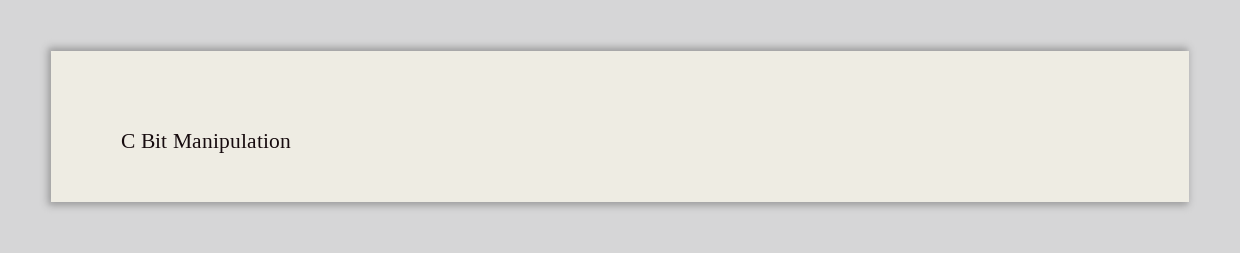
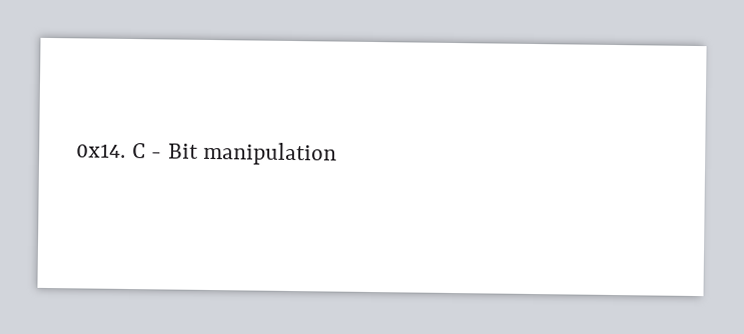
[121,134,291,153] C Bit Manipulation -> [76,141,338,166] 0x14. C - Bit manipulation

